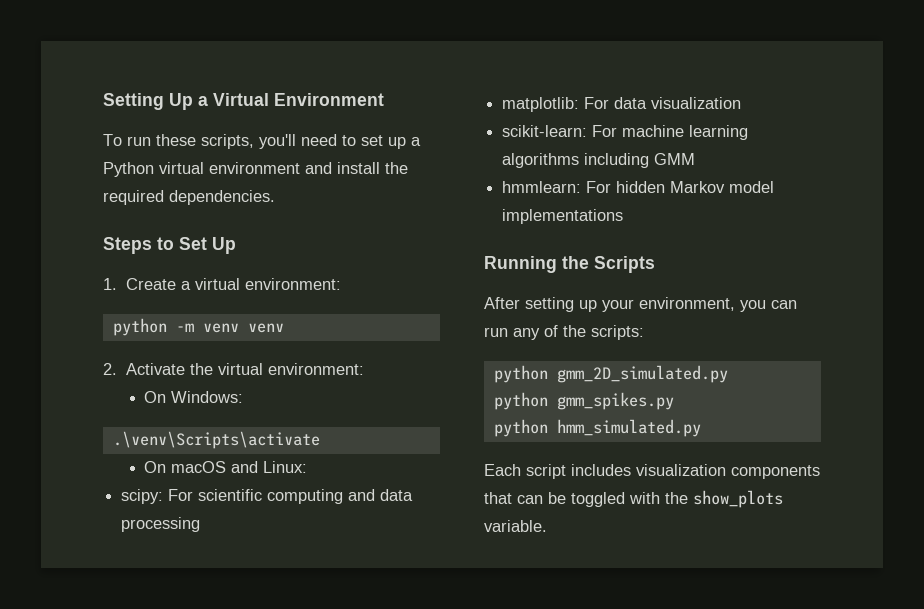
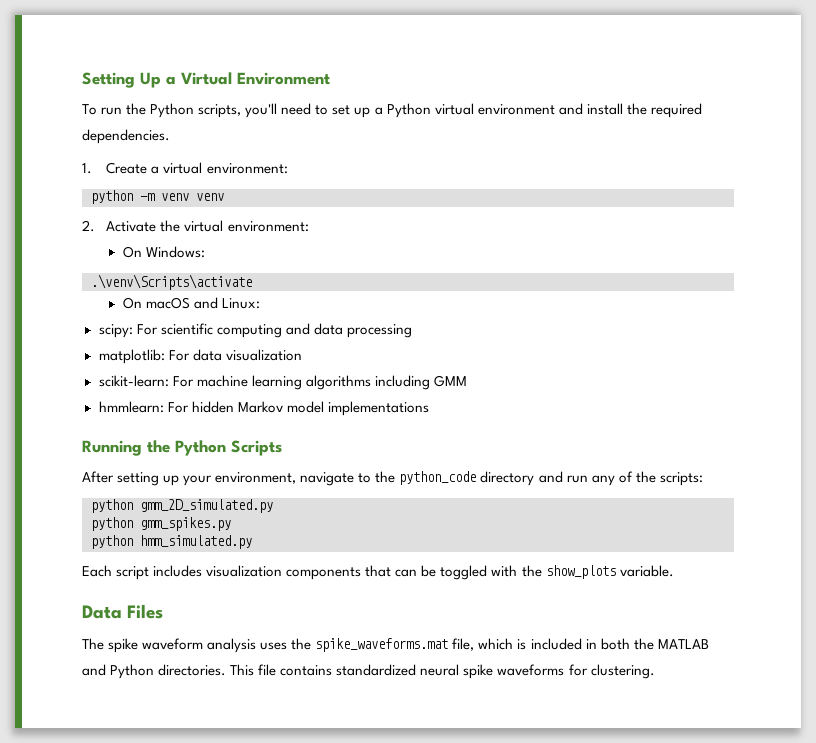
[156,134,196,146] these -> [126,103,195,118] the Python
[103,237,236,254] // Steps to Set Up -> (170, 136) none
(589, 262) none -> [175,440,226,456] Python
[740,300,797,312] you can -> [300,471,563,486] navigate to the python_code directory and
(547, 526) none -> [82,604,164,619] [82,638,709,653] [82,664,655,679] // Data Files // The spike waveform analysis uses the spike_waveforms.mat file, which is included in both the MATLAB and Python directories. This file contains standardized neural spike waveforms for clustering.

